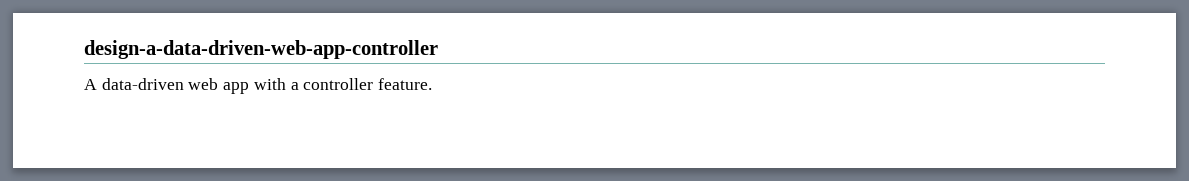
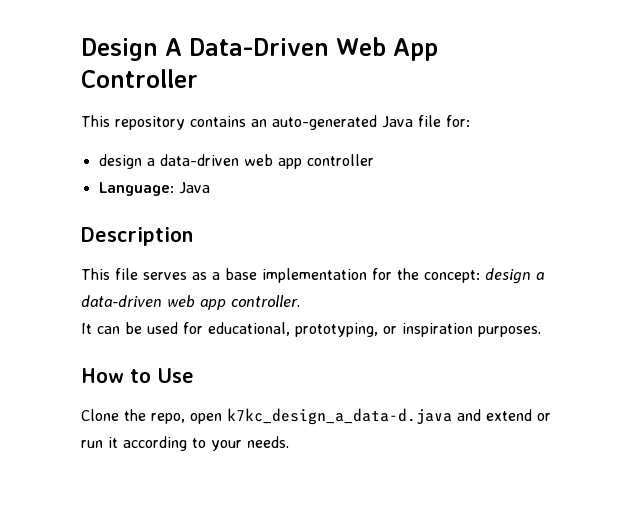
[84,40,438,59] [84,78,433,94] design-a-data-driven-web-app-controller // A data-driven web app with a controller feature. -> [81,37,438,61] [81,69,198,88] [81,115,470,130] [98,154,374,169] [98,182,210,196] [81,227,193,246] [81,268,544,284] [81,295,300,310] [81,322,541,337] [81,368,194,383] [81,408,551,425] [81,436,289,451] Design A Data-Driven Web App Controller // This repository contains an auto-generated Java file for: // design a data-driven web app controller // Language: Java // Description // This file serves as a base implementation for the concept: design a data-driven web app controller. // It can be used for educational, prototyping, or inspiration purposes. // How to Use // Clone the repo, open k7kc_design_a_data-d.java and extend or run it according to your needs.

